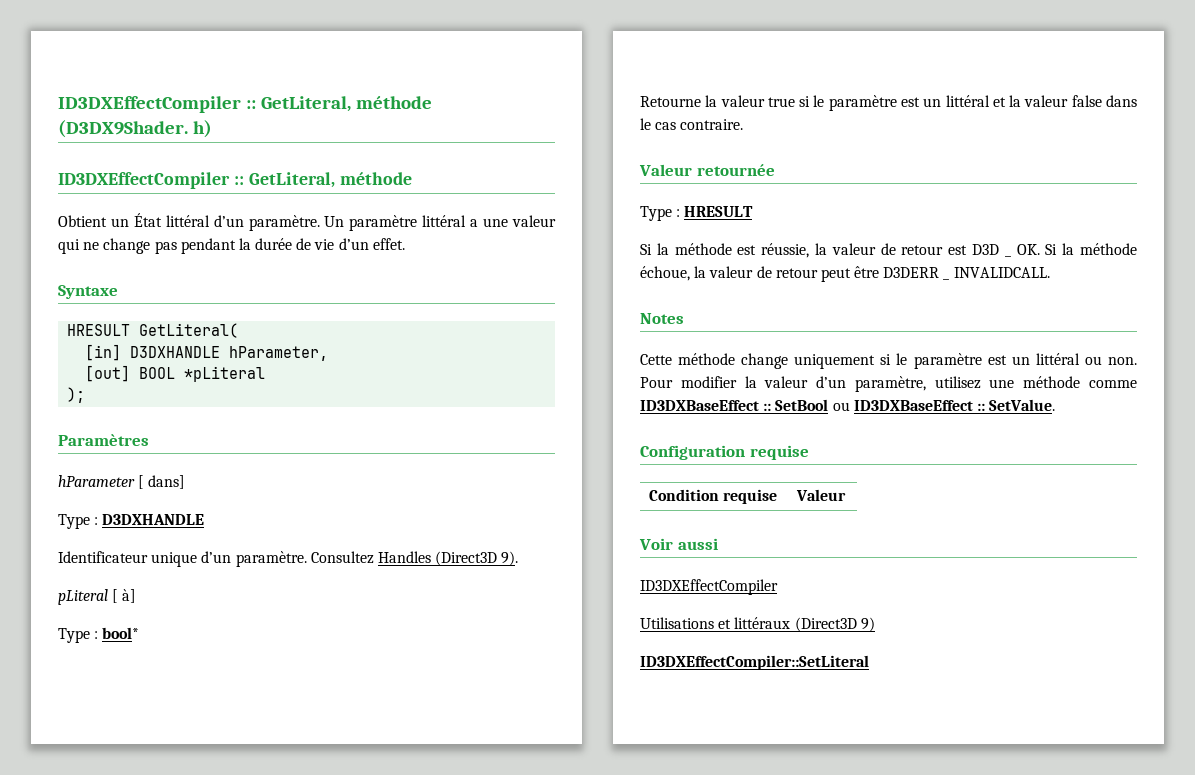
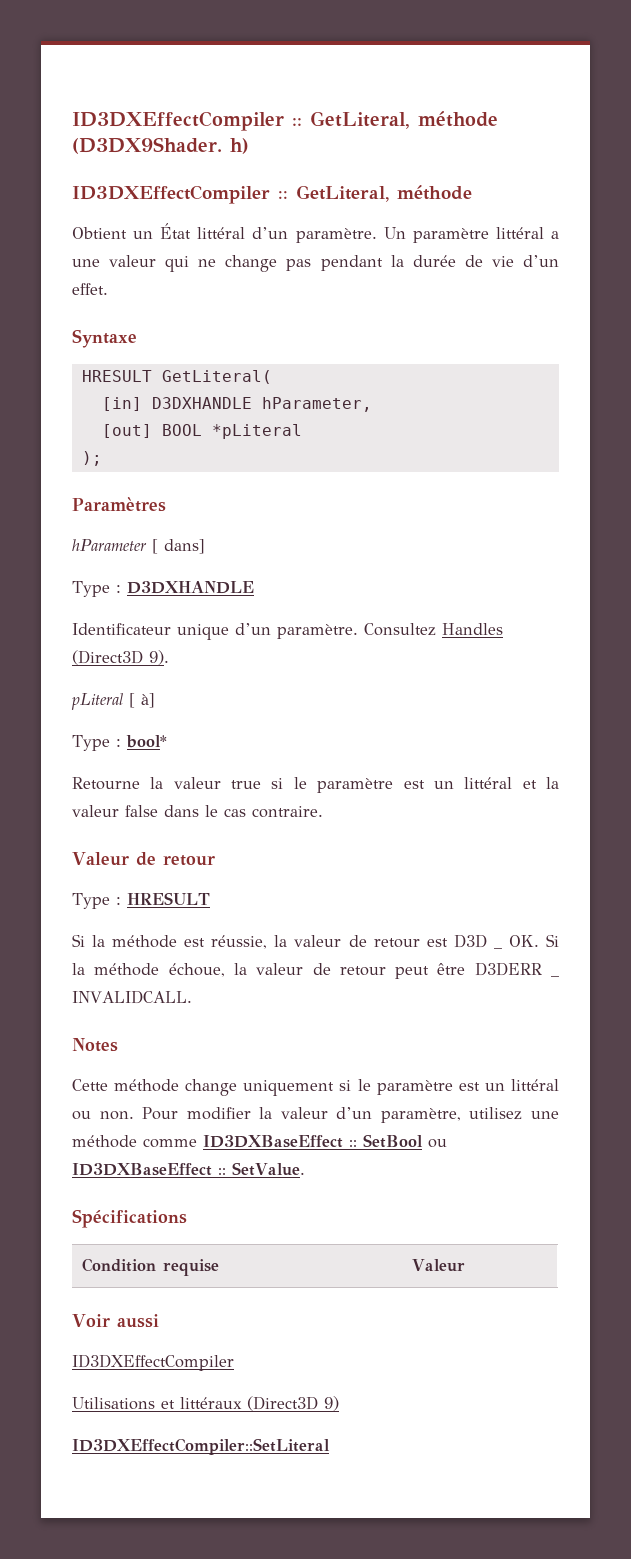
[696,164,775,176] retournée -> [135,852,215,866] de retour
[640,445,809,460] Configuration requise -> [72,1209,187,1228] Spécifications

